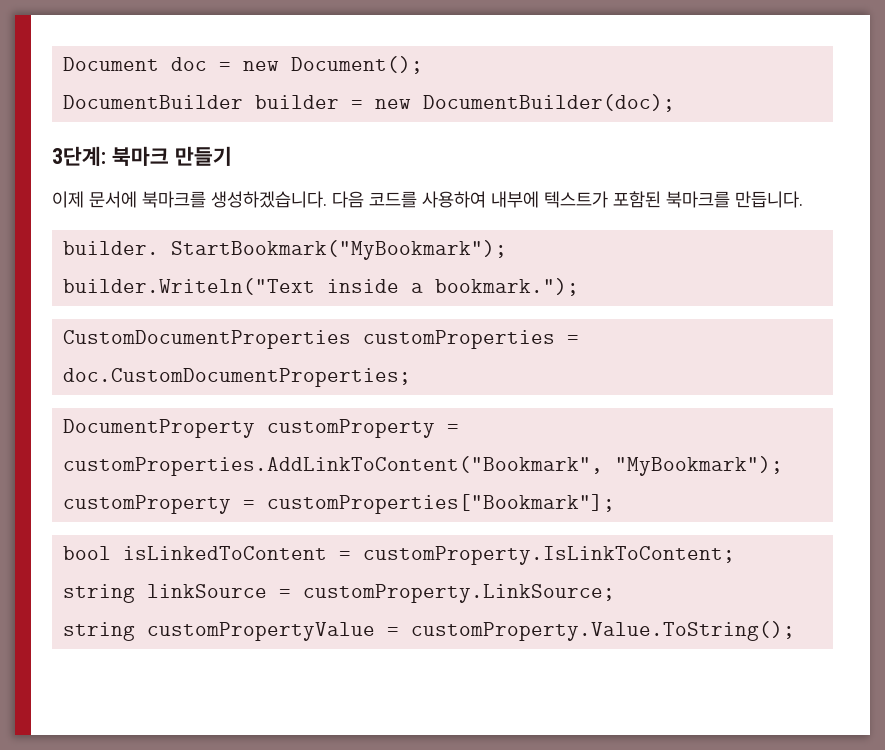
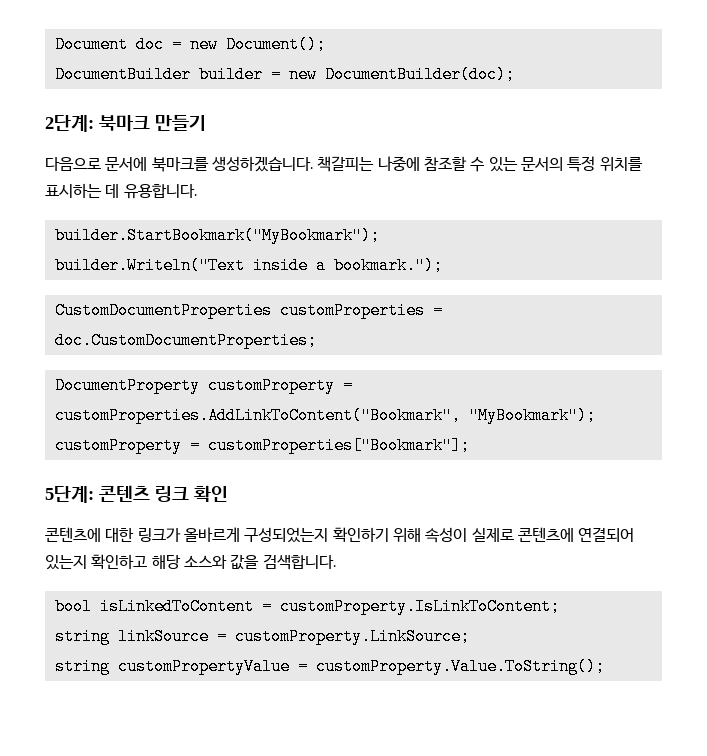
[52,146,106,166] 3단계: -> [45,115,94,132] 2단계:
[52,191,84,208] 이제 -> [45,157,101,171] 다음으로
[331,191,803,208] [63,240,508,260] 다음 코드를 사용하여 내부에 텍스트가 포함된 북마크를 만듭니다. // builder. StartBookmark("MyBookmark"); -> [317,156,643,172] [45,183,197,199] [54,227,380,244] 책갈피는 나중에 참조할 수 있는 문서의 특정 위치를 표시하는 데 유용합니다. // builder.StartBookmark("MyBookmark");
(616, 504) none -> [45,485,228,503] [45,527,635,543] [45,554,336,570] // 5단계: 콘텐츠 링크 확인 // 콘텐츠에 대한 링크가 올바르게 구성되었는지 확인하기 위해 속성이 실제로 콘텐츠에 연결되어 있는지 확인하고 해당 소스와 값을 검색합니다.

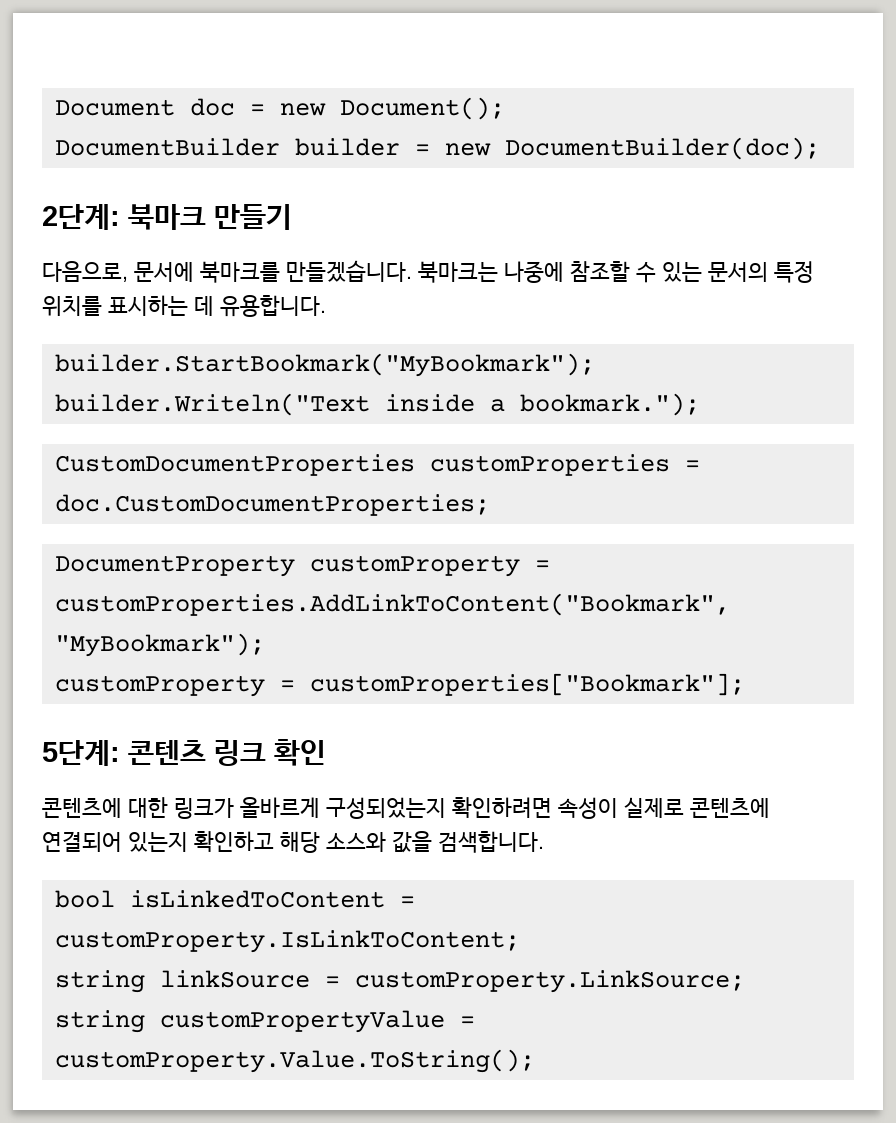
[45,157,101,171] 다음으로 -> [42,261,128,282] 다음으로,
[211,156,375,172] 생성하겠습니다. 책갈피는 -> [286,260,498,283] 만들겠습니다. 북마크는
[332,527,421,542] 확인하기 위해 -> [452,797,552,818] 확인하려면

